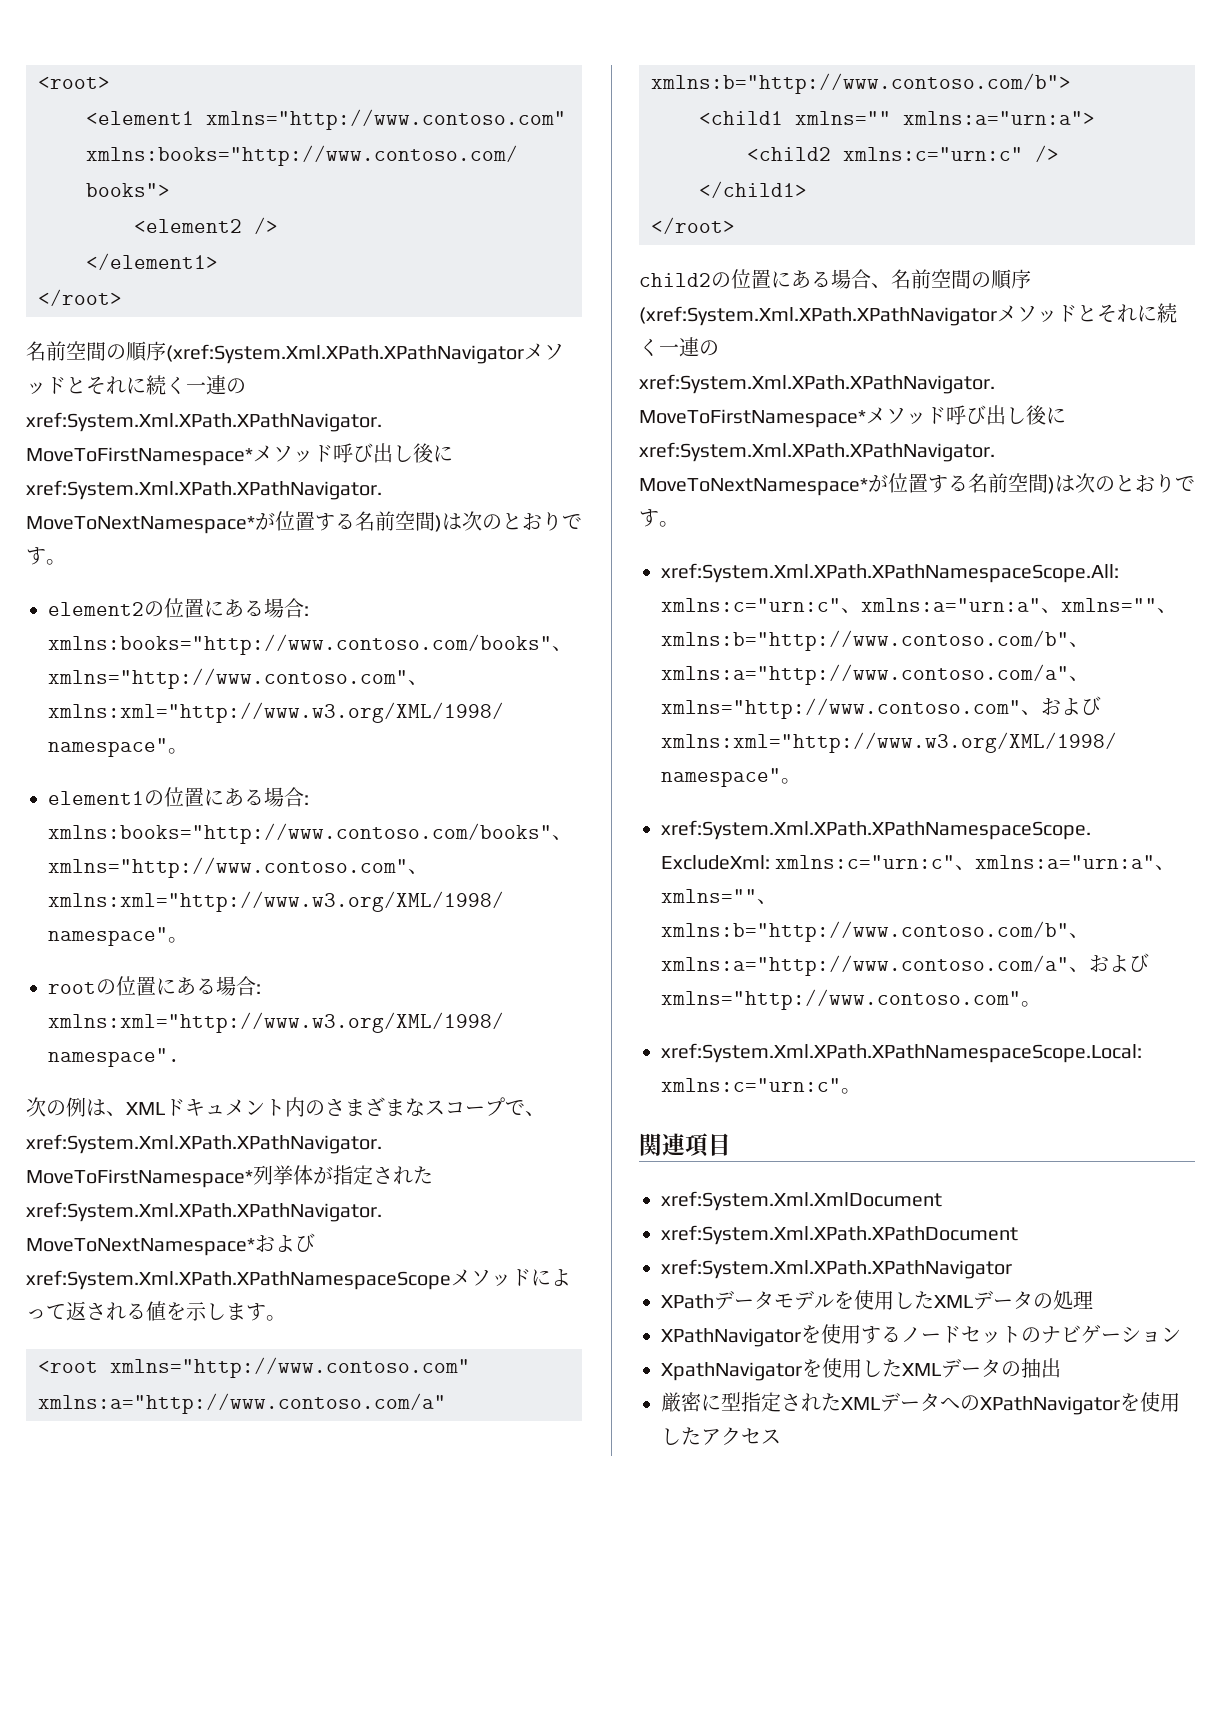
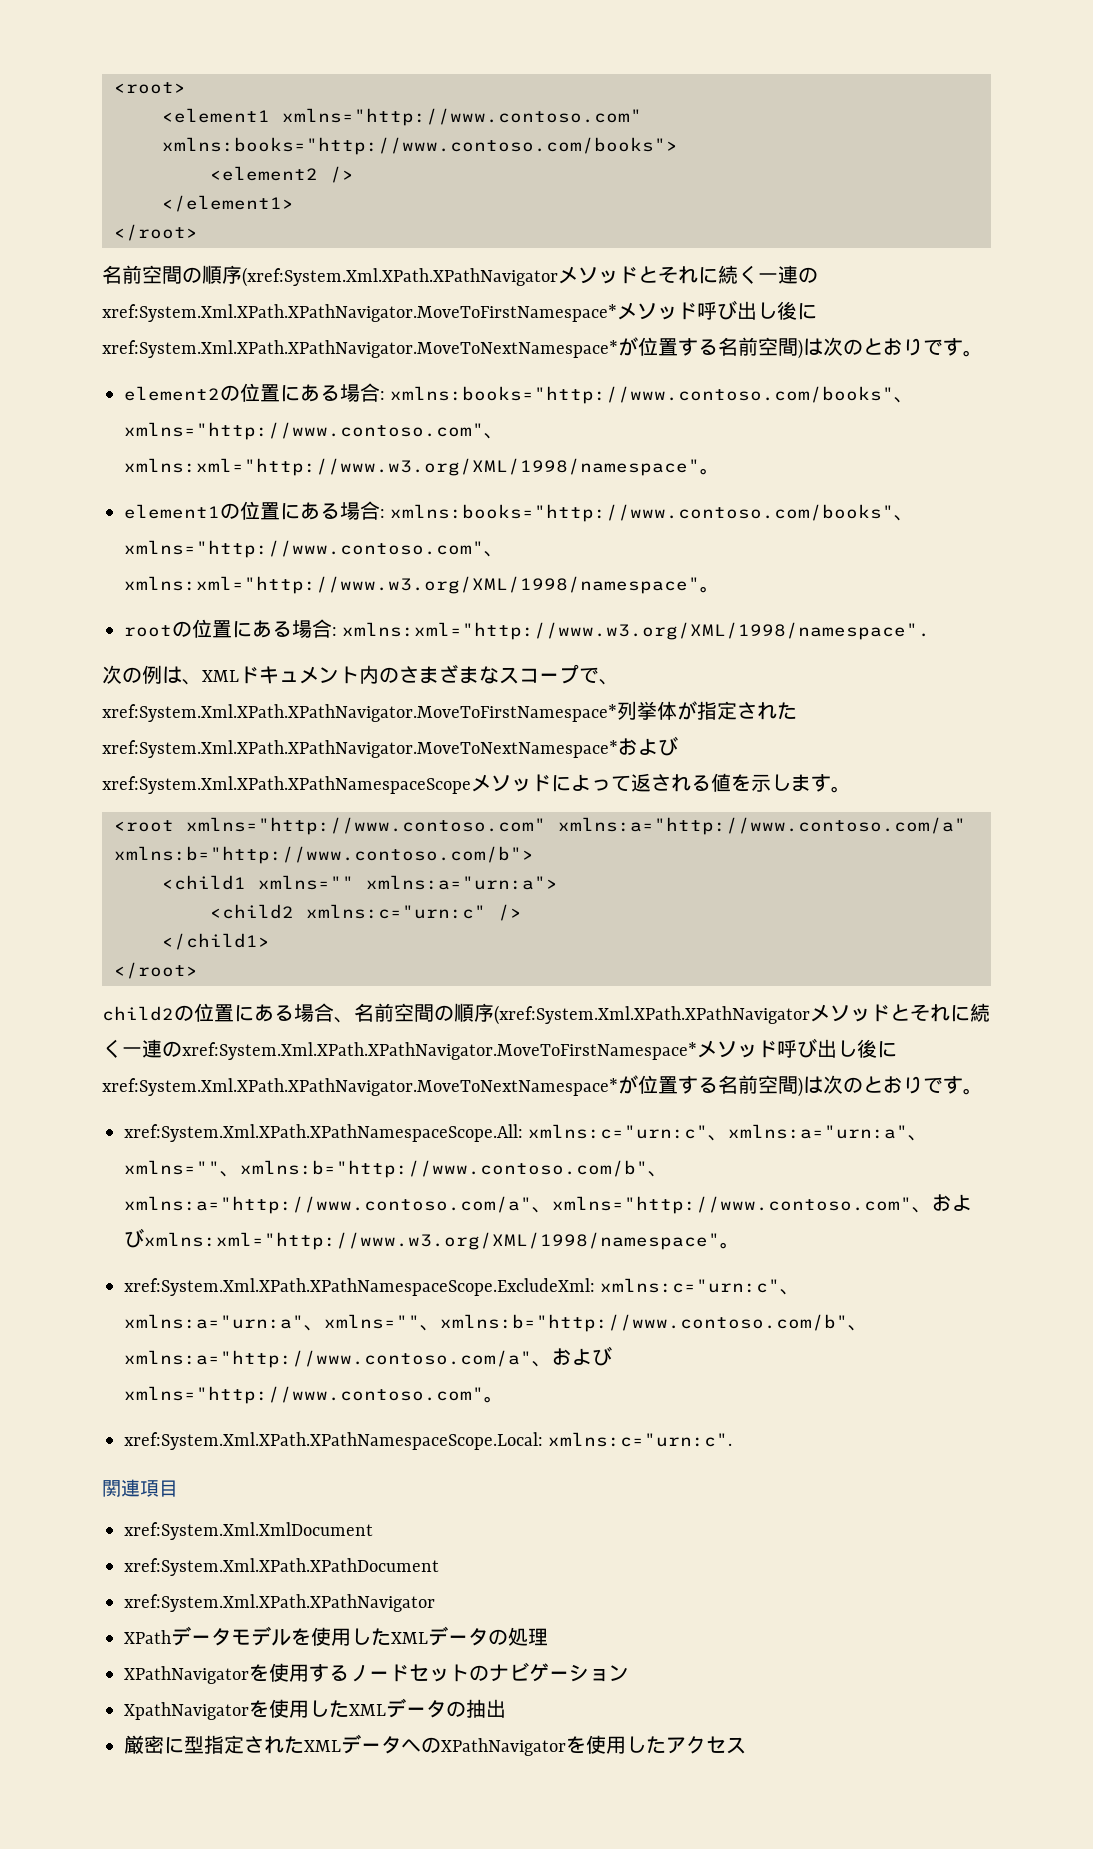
[661,1078,861,1094] xmlns:c="urn:c"。 -> [548,1432,733,1447] xmlns:c="urn:c".

